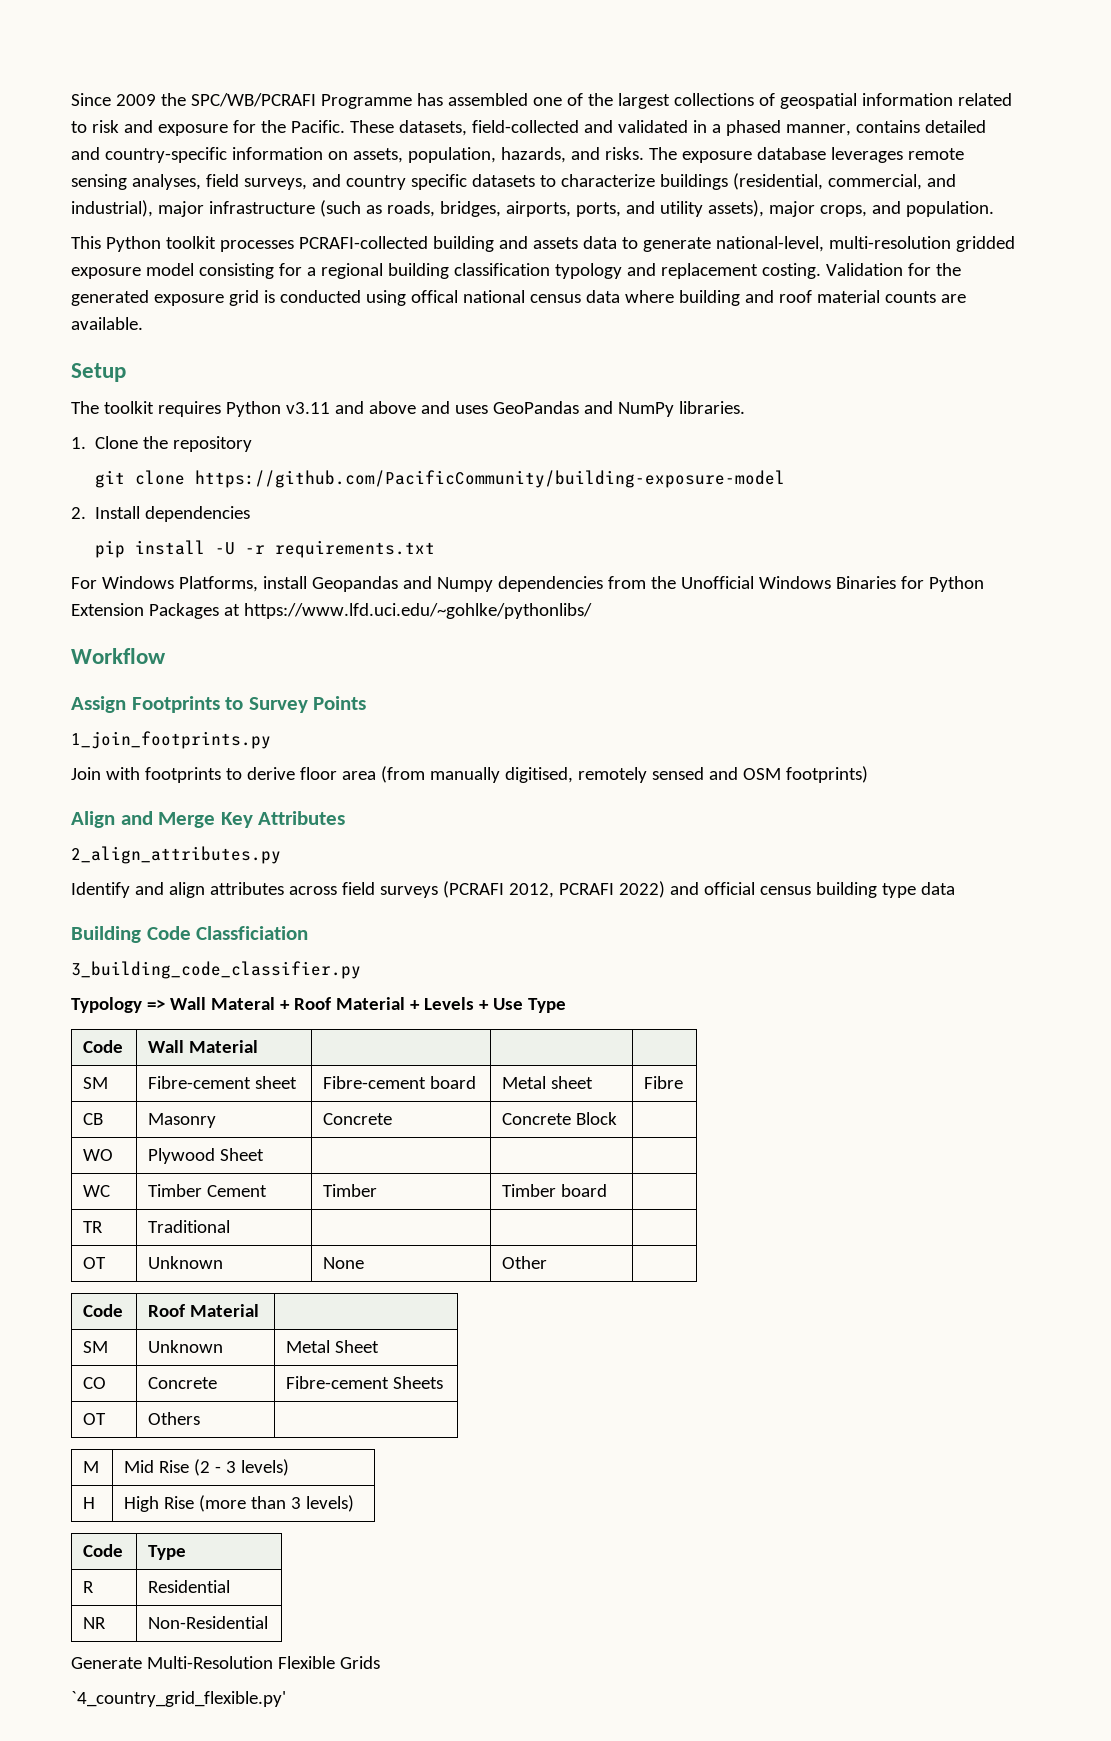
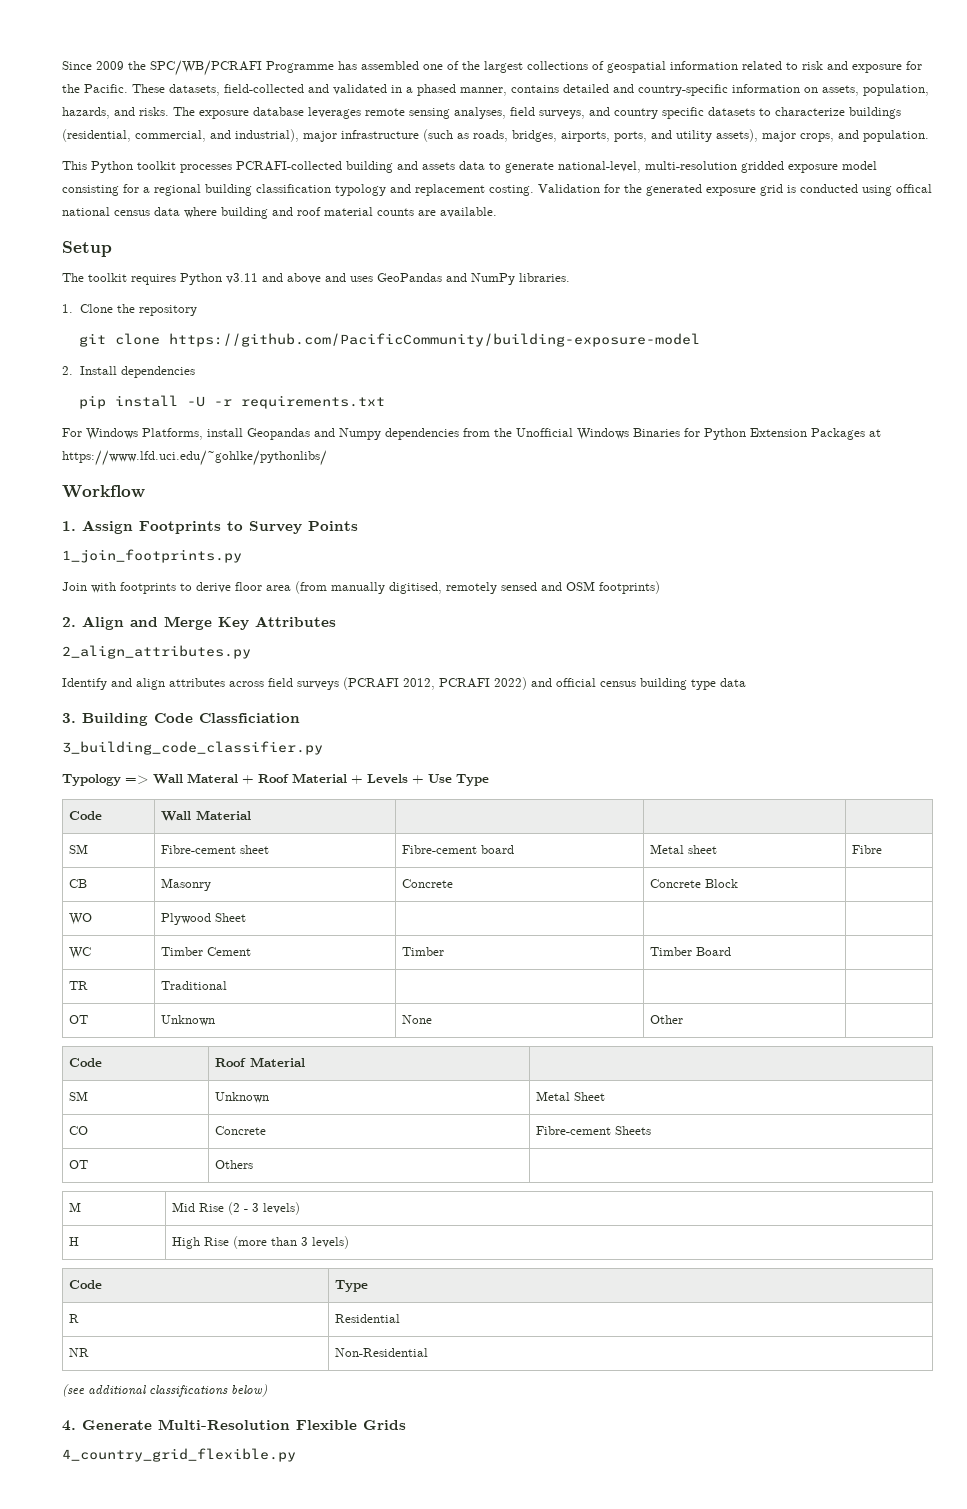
(166, 656) none -> [62,521,76,531] 1.
(868, 774) none -> [62,617,76,627] 2.
(955, 888) none -> [62,713,76,723] 3.
[561,1184,608,1197] board -> [695,947,731,956] Board
(269, 1622) none -> [62,1384,267,1397] [62,1420,76,1431] (see additional classifications below) // 4.
[71,1691,286,1707] `4_country_grid_flexible.py' -> [62,1448,296,1462] 4_country_grid_flexible.py

